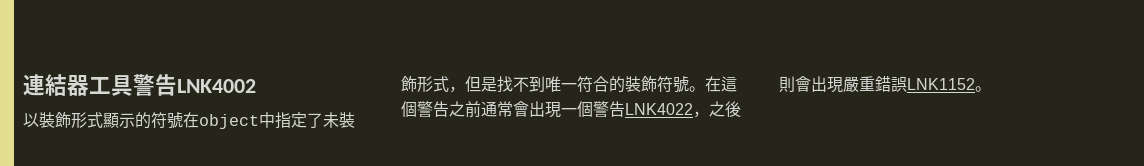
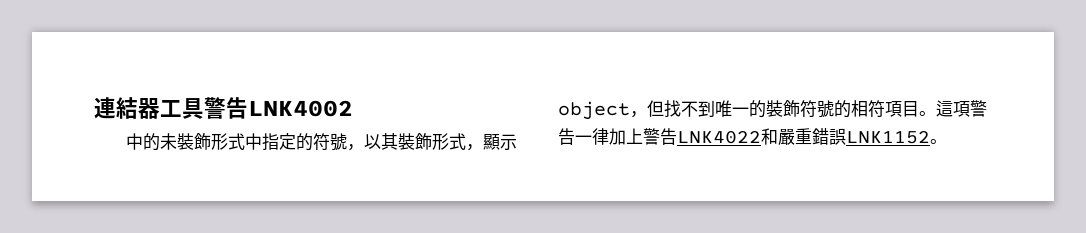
[23,112,355,129] [401,76,497,93] 以裝飾形式顯示的符號在object中指定了未裝飾形式，但是 -> [125,133,517,151] [558,100,664,120] 中的未裝飾形式中指定的符號，以其裝飾形式，顯示object，但
[577,76,609,93] 符合 -> (749, 111) none
[689,76,737,92] [401,101,741,118] [779,76,843,93] 。在這個警告之前通常會出現一個警告LNK4022，之後則會出現 -> [834,100,987,118] [558,128,778,145] 的相符項目。這項警告一律加上警告LNK4022和

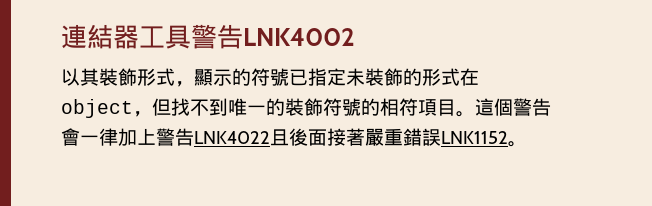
[125,133,364,151] 中的未裝飾形式中指定的符號， -> (355, 37) none
(517, 142) none -> [232,68,479,86] 的符號已指定未裝飾的形式在
[953,100,987,117] [558,128,575,145] 項警告 -> [494,98,551,116] [61,128,80,146] 個警告會
[761,128,778,145] 和 -> [270,128,365,146] 且後面接著

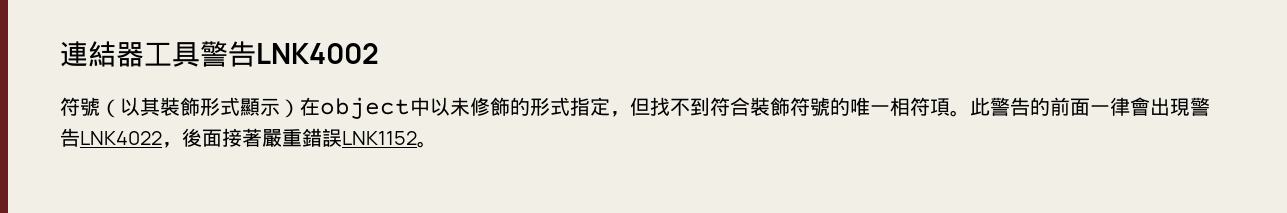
(355, 37) none -> [60,97,120,118] 符號（
[175,68,384,87] ，顯示的符號已指定未裝 -> [240,97,490,119] 顯示）在object中以未修
[460,68,479,86] [61,99,133,118] 在object -> [570,97,610,116] 指定
[228,98,285,116] 唯一的 -> [710,97,750,116] 符合
[380,98,551,117] [61,128,156,146] 相符項目。這個警告會一律加上 -> [850,97,1190,117] 唯一相符項。此警告的前面一律會出現
[270,129,289,146] 且 -> [162,142,182,148] ，

